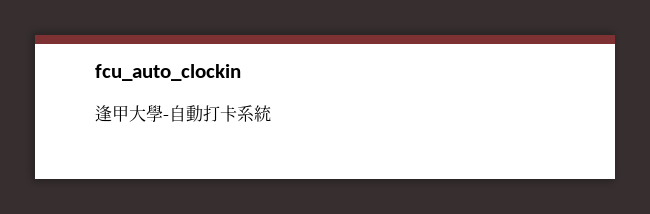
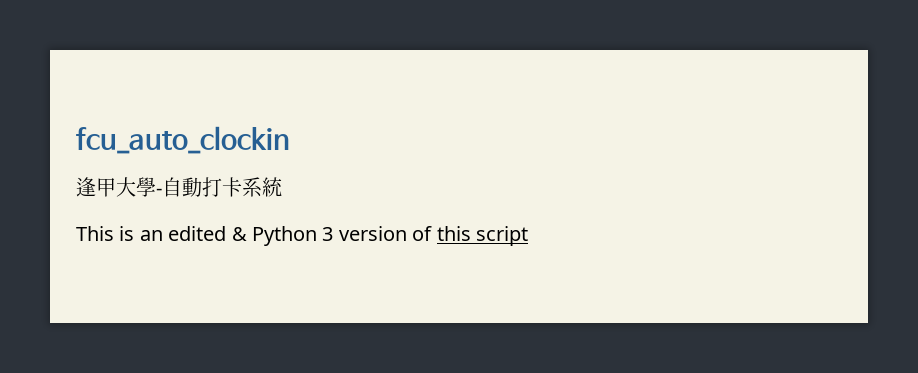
(271, 113) none -> [76,226,528,246] // This is an edited & Python 3 version of this script

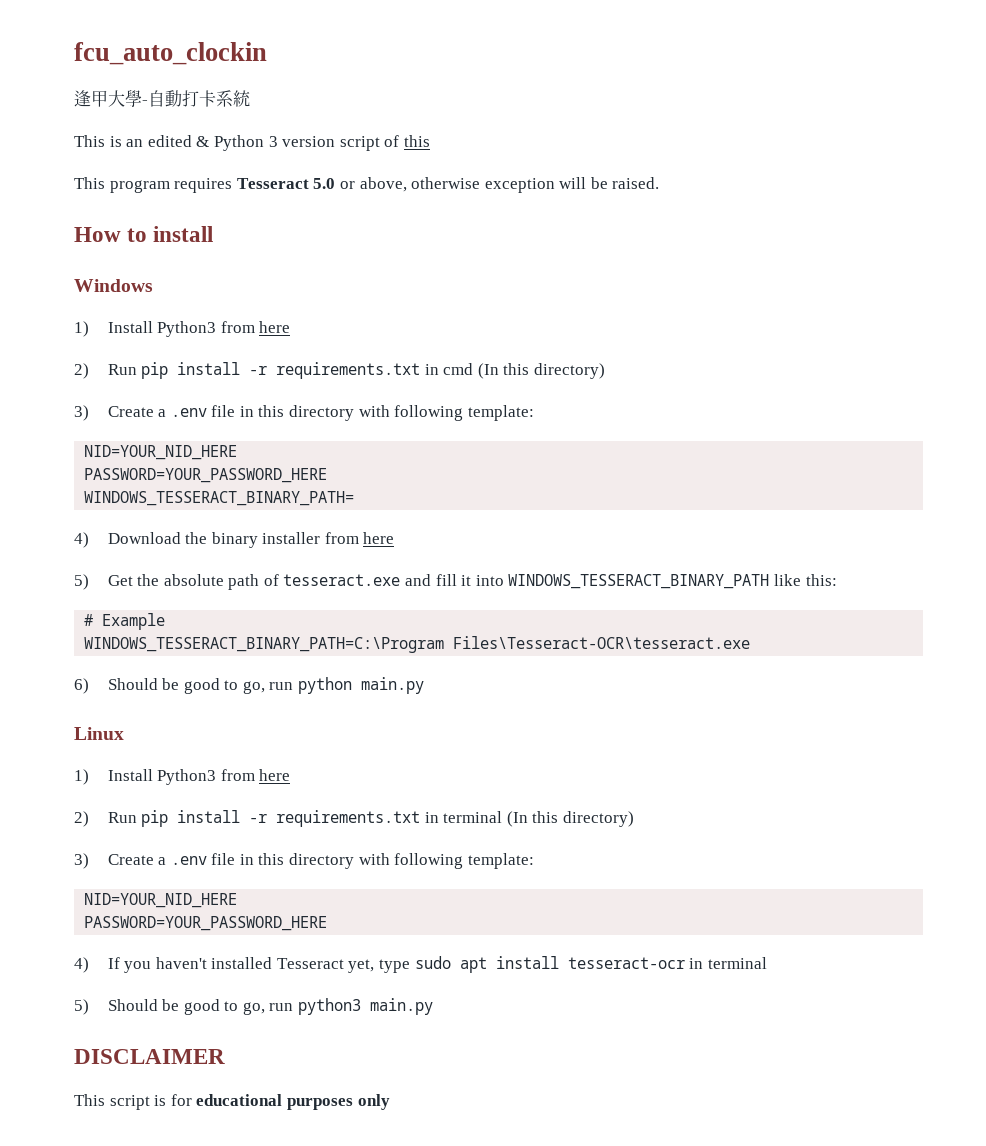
(407, 233) none -> [339,136,380,151] script
[475,226,528,246] script -> [74,177,660,193] [74,226,214,242] [74,279,153,292] [74,321,291,337] [74,362,606,379] [74,405,534,421] [84,445,238,460] [84,468,328,483] [84,491,355,506] [74,532,395,548] [74,574,837,590] [84,613,166,630] [84,636,751,653] [74,677,425,694] [74,727,124,740] [74,769,291,785] [74,810,635,827] [74,853,534,869] [84,893,238,908] [84,916,328,931] [74,956,767,973] [74,998,434,1015] [74,1049,225,1064] [74,1094,390,1110] // This program requires Tesseract 5.0 or above, otherwise exception will be raised. // How to install // Windows // 1) Install Python3 from here // 2) Run pip install -r requirements.txt in cmd (In this directory) // 3) Create a .env file in this directory with following template: // NID=YOUR_NID_HERE // PASSWORD=YOUR_PASSWORD_HERE // WINDOWS_TESSERACT_BINARY_PATH= // 4) Download the binary installer from here // 5) Get the absolute path of tesseract.exe and fill it into WINDOWS_TESSERACT_BINARY_PATH like this: // # Example // WINDOWS_TESSERACT_BINARY_PATH=C:\Program Files\Tesseract-OCR\tesseract.exe // 6) Should be good to go, run python main.py // Linux // 1) Install Python3 from here // 2) Run pip install -r requirements.txt in terminal (In this directory) // 3) Create a .env file in this directory with following template: // NID=YOUR_NID_HERE // PASSWORD=YOUR_PASSWORD_HERE // 4) If you haven't installed Tesseract yet, type sudo apt install tesseract-ocr in terminal // 5) Should be good to go, run python3 main.py // DISCLAIMER // This script is for educational purposes only

